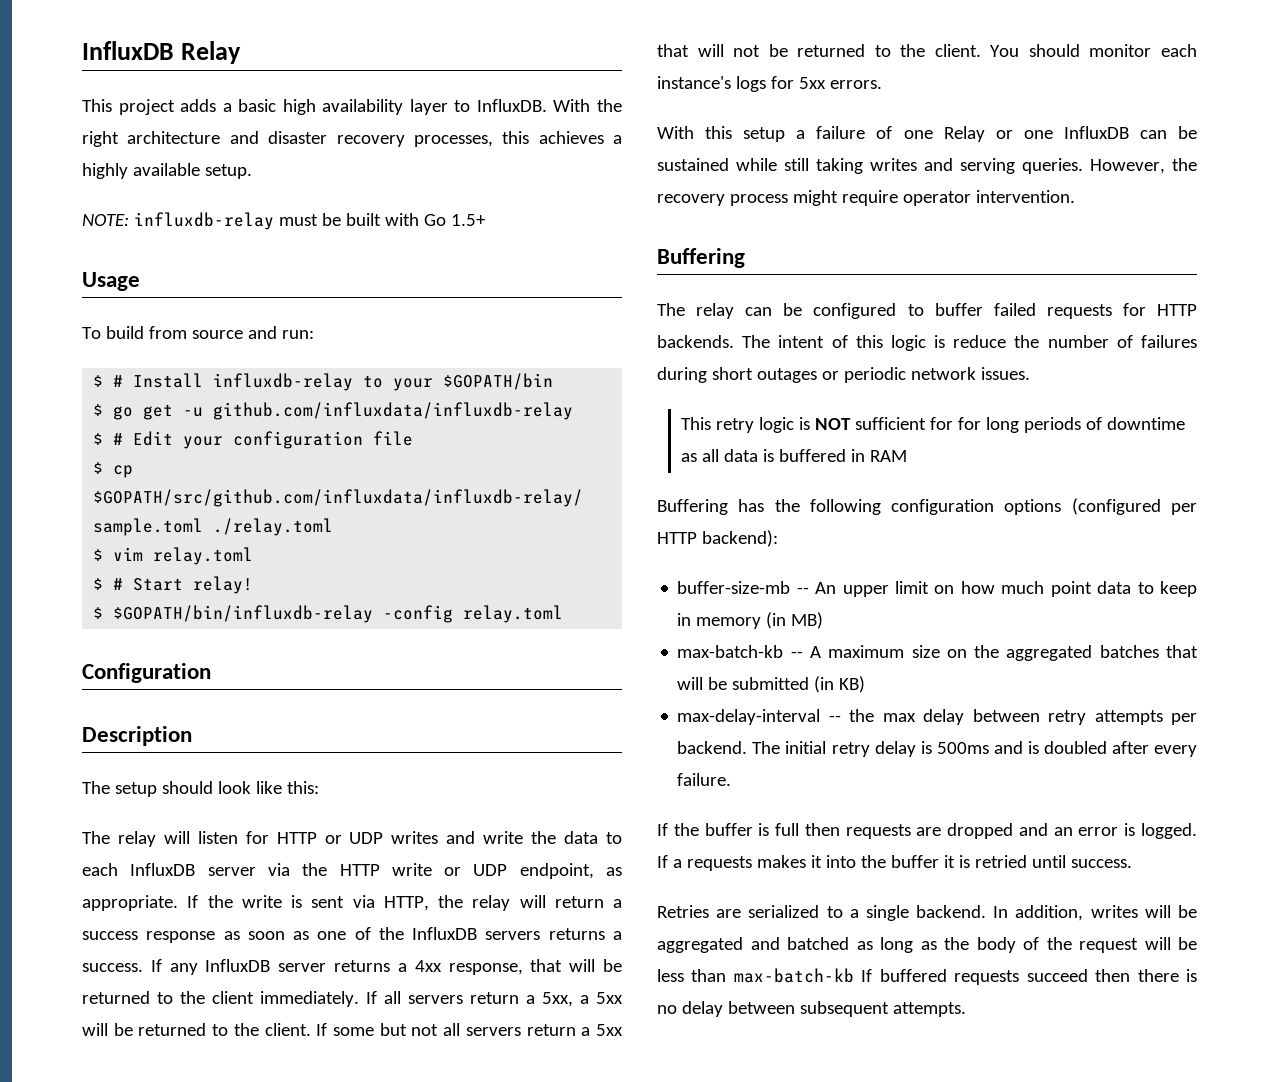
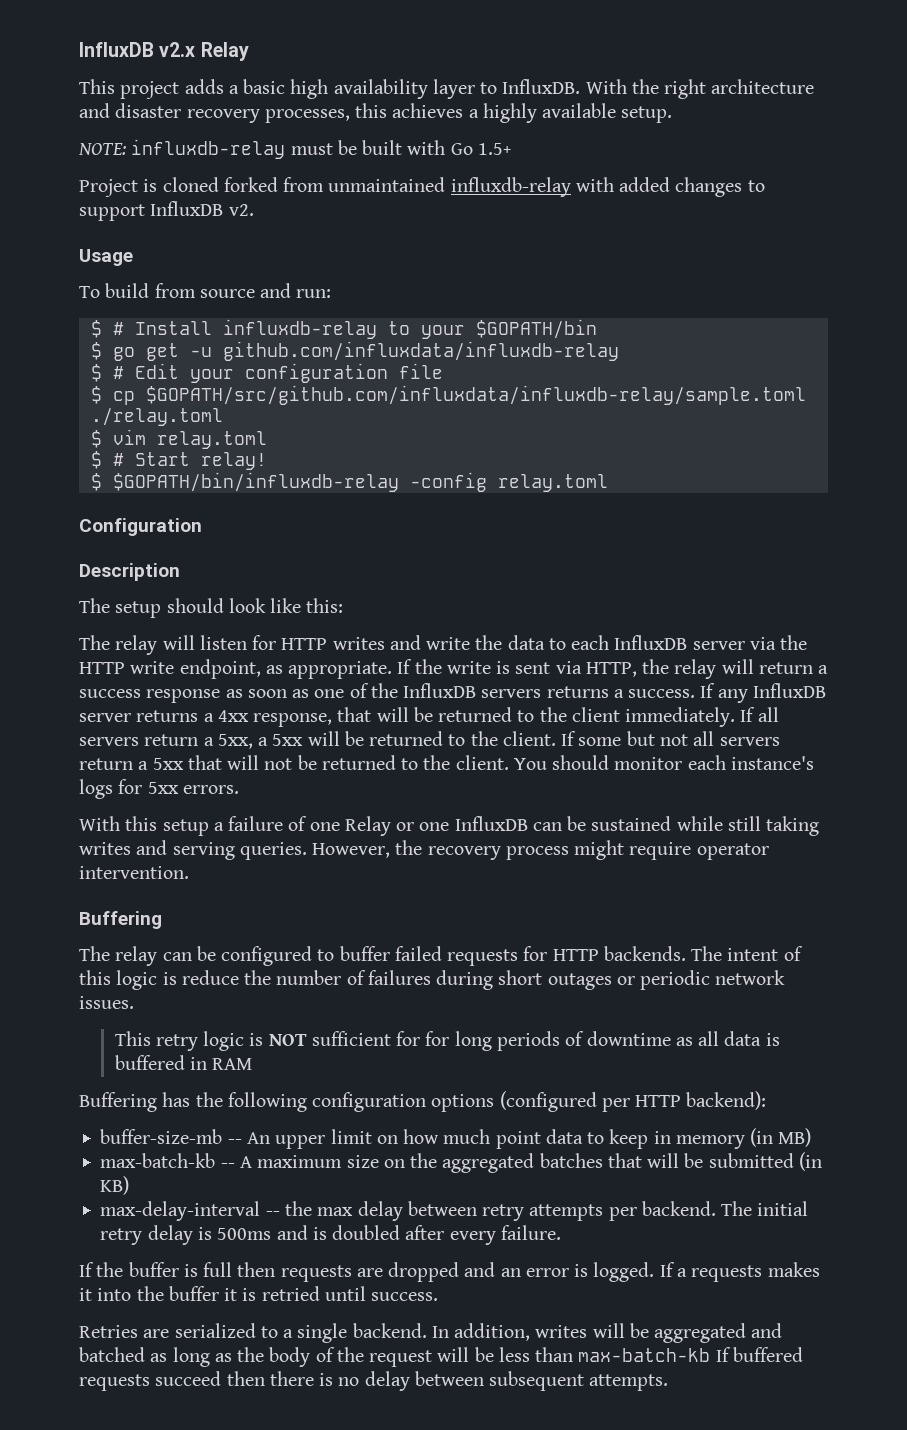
[82,41,174,60] InfluxDB -> [79,42,196,57] InfluxDB v2.x
(486, 220) none -> [79,177,765,197] [79,201,254,221] // Project is cloned forked from unmaintained influxdb-relay with added changes to support InfluxDB v2.
[324,832,384,844] or UDP -> (328, 644) none
[444,864,508,876] or UDP -> (175, 667) none

